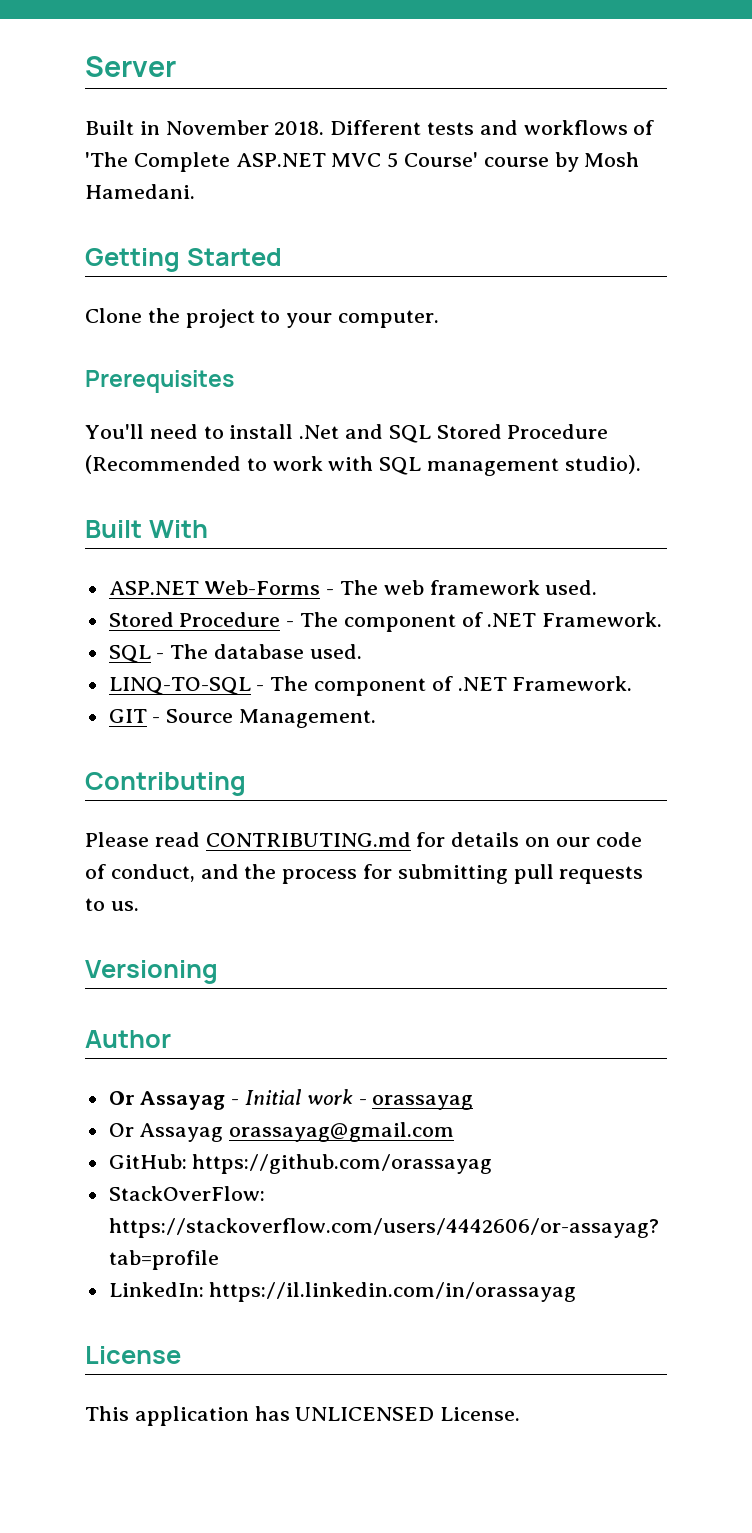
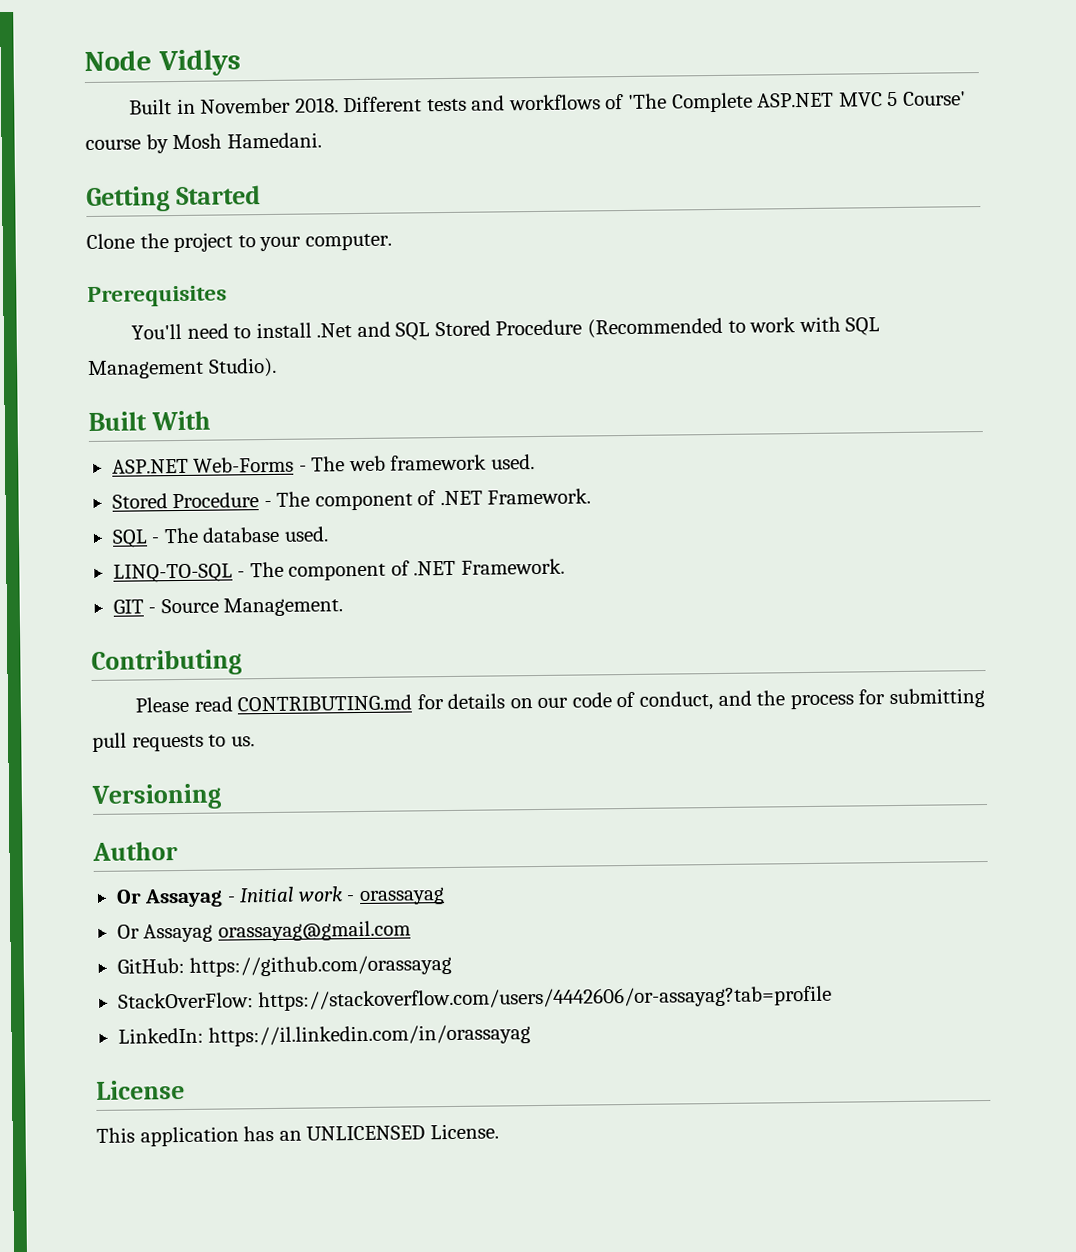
[85,56,176,77] Server -> [84,49,241,77] Node Vidlys
[427,455,641,476] management studio). -> [88,357,277,380] Management Studio).
(290, 1413) none -> [278,1130,302,1141] an

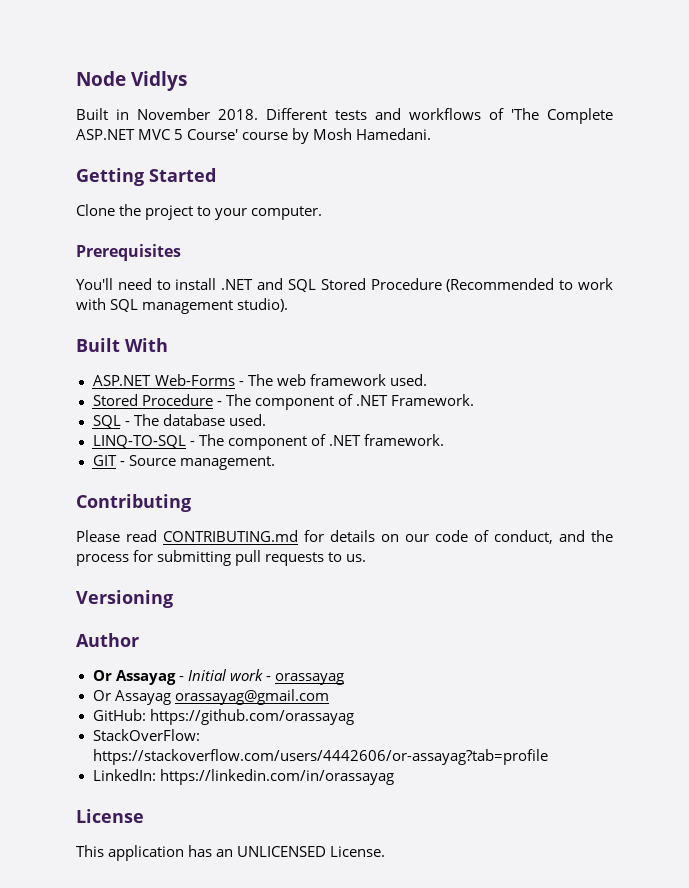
[316,323,353,338] .Net -> [221,279,254,290] .NET
[88,357,277,380] Management Studio). -> [142,298,289,314] management studio).
[460,558,565,575] Framework. -> [363,434,444,446] framework.
[223,597,344,617] Management. -> [179,456,275,470] management.
[208,1024,532,1047] https://il.linkedin.com/in/orassayag -> [159,769,394,785] https://linkedin.com/in/orassayag

